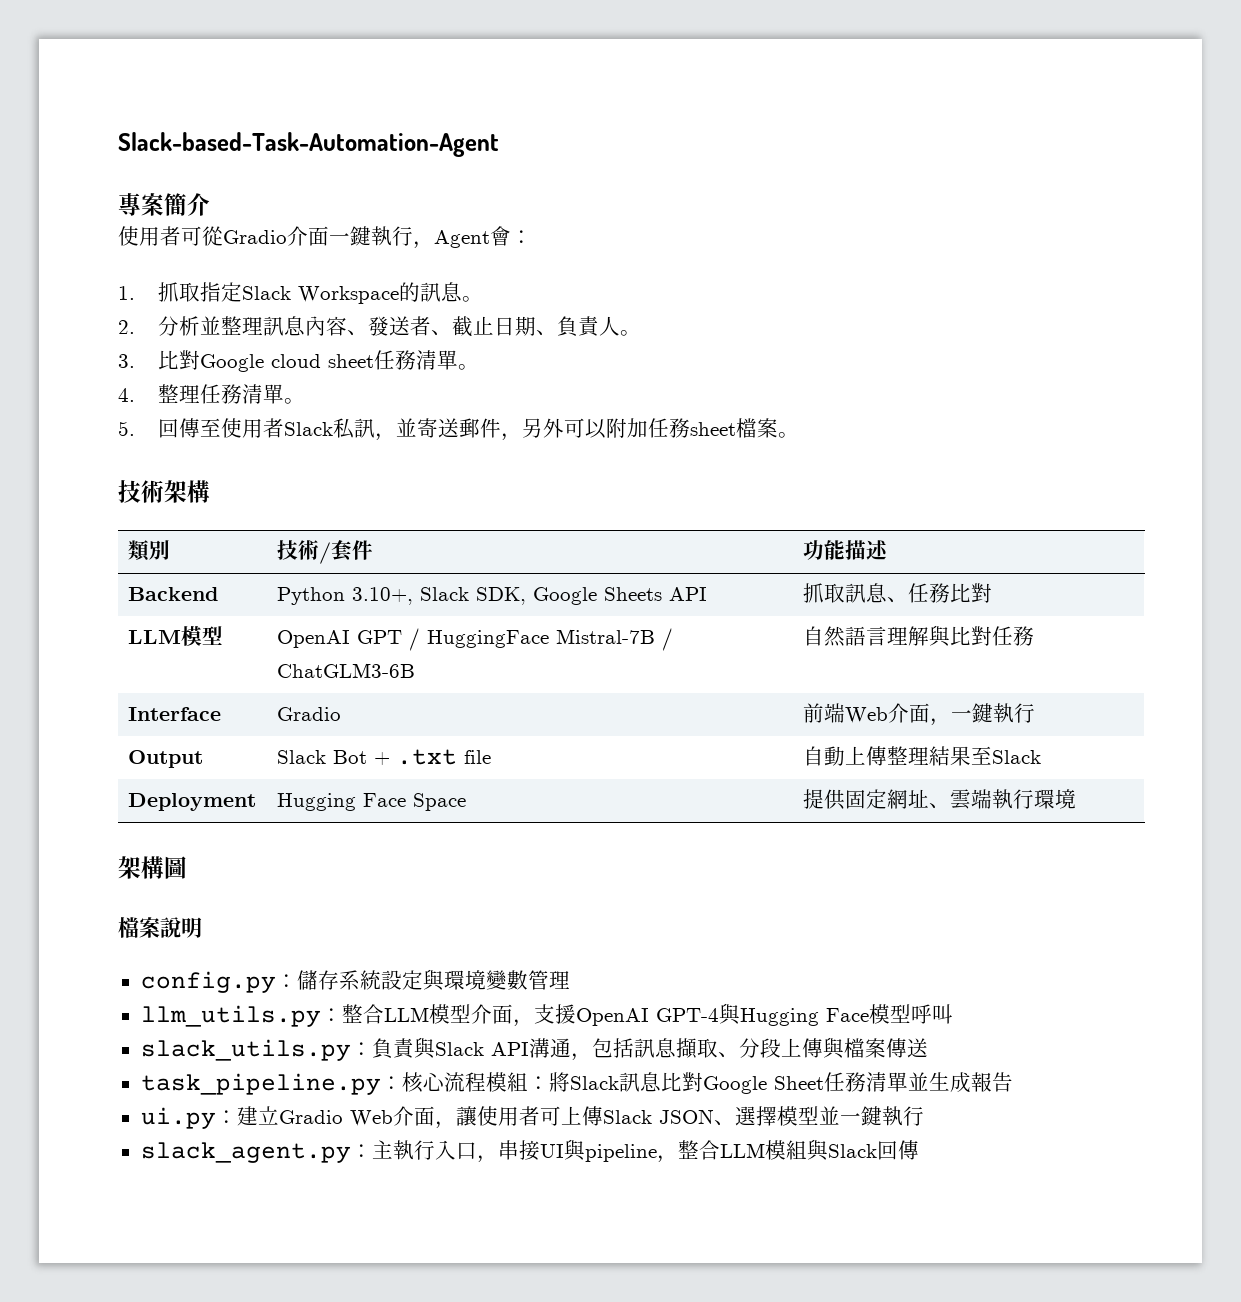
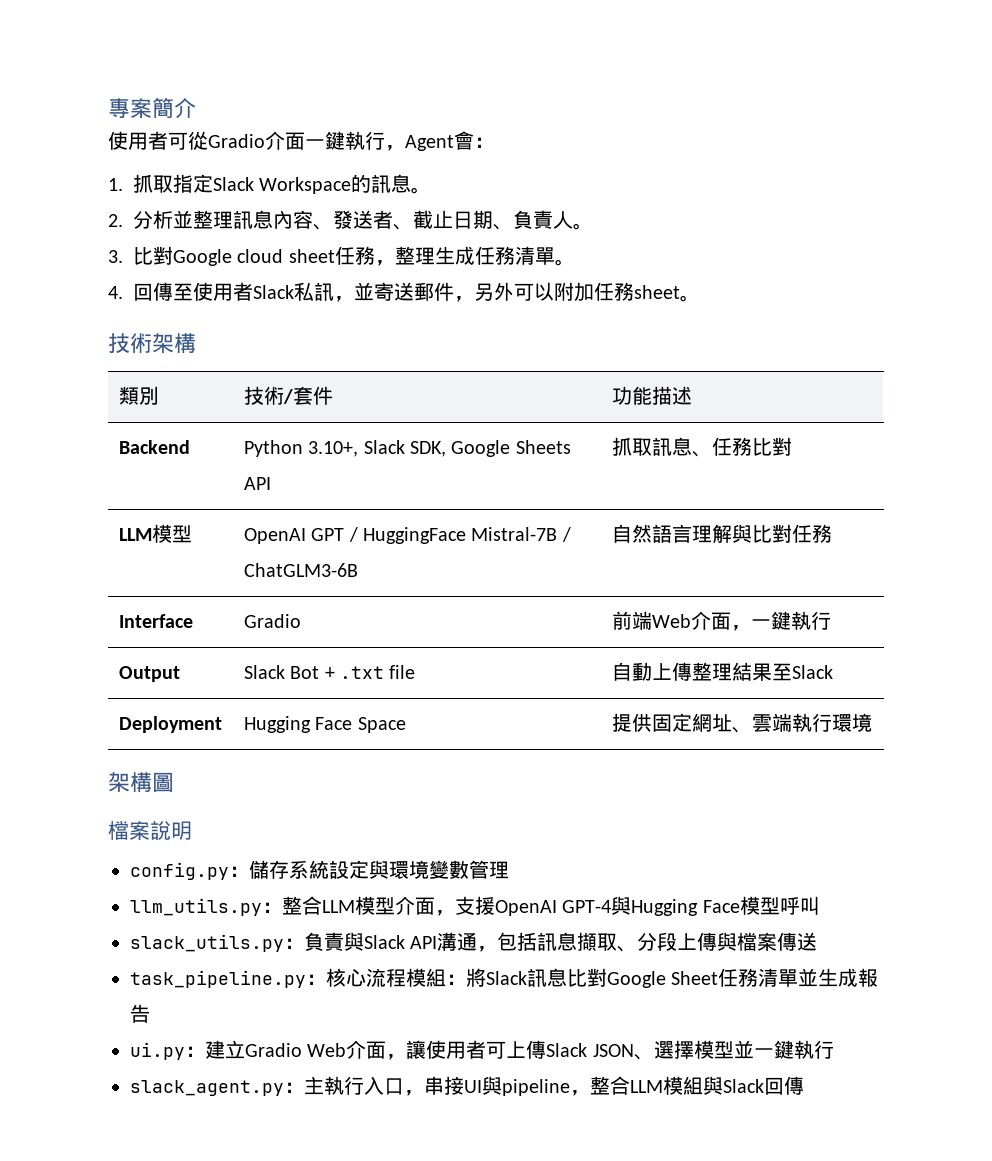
[118,132,499,157] Slack-based-Task-Automation-Agent // -> (108, 108) none
[415,350,479,370] [118,384,305,404] [118,421,135,436] 清單。 // 4.整理任務清單。 // 5. -> [374,246,575,266] [108,286,123,299] ，整理生成任務清單。 // 4.
[735,418,778,438] 檔案 -> (681, 292) none

